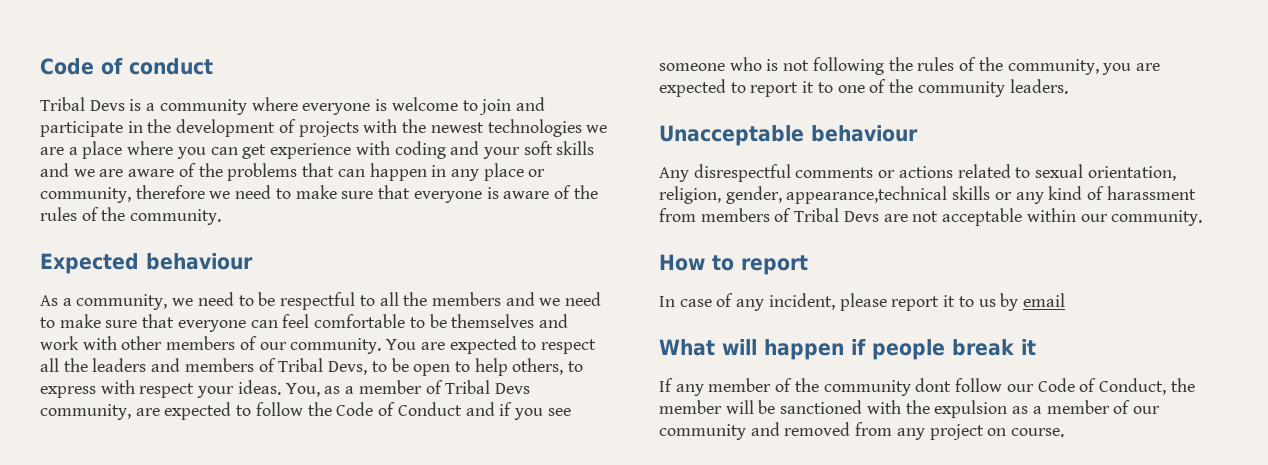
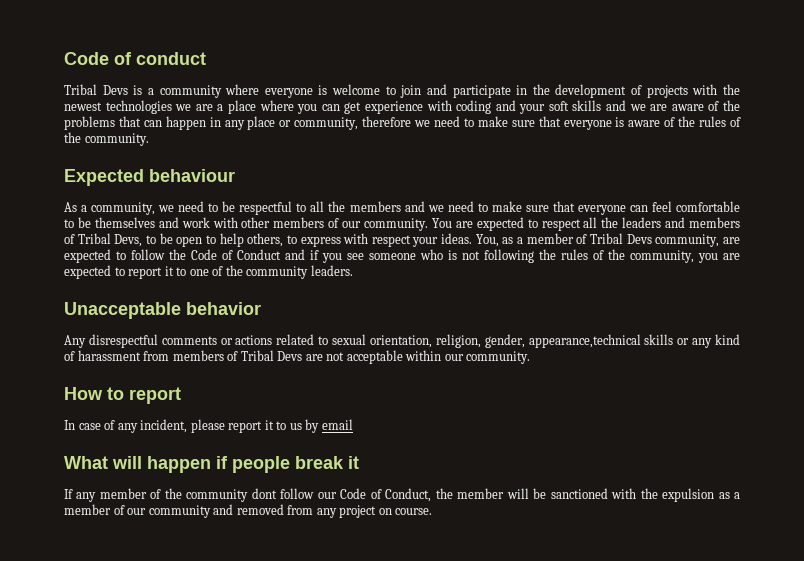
[811,125,918,142] behaviour -> [186,302,261,315] behavior

